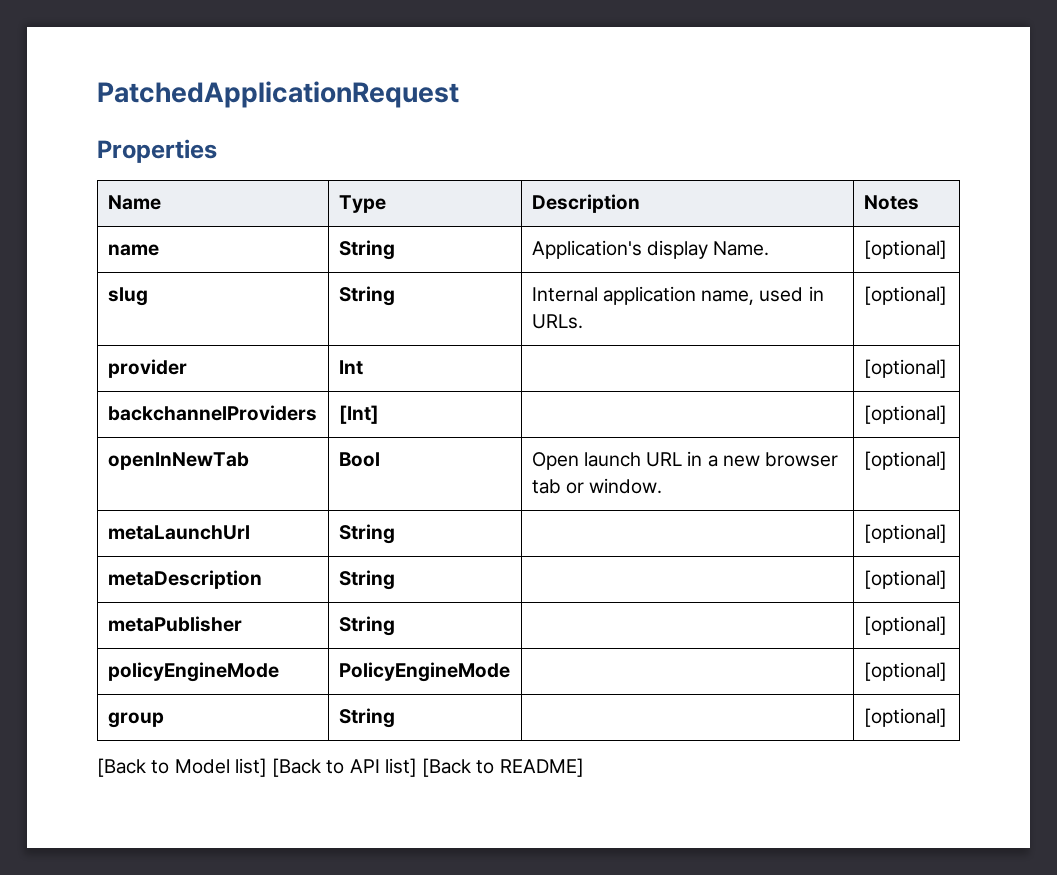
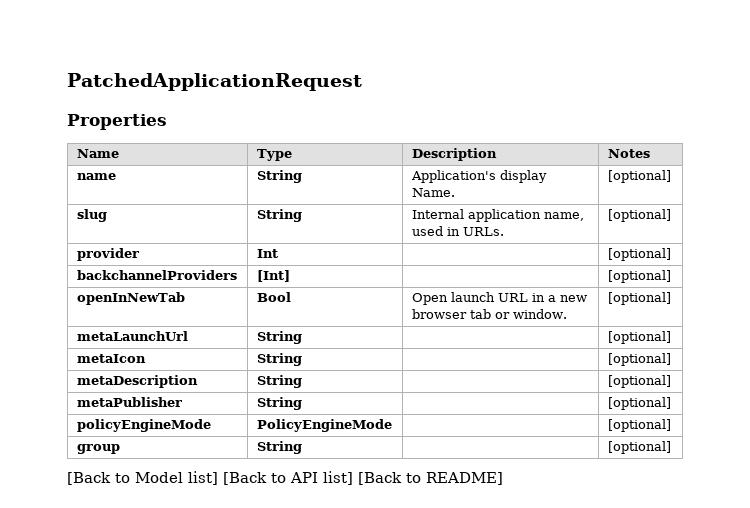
(947, 533) none -> [76,354,146,363] [256,353,302,366] [607,353,671,366] // metaIcon | String | | [optional]

